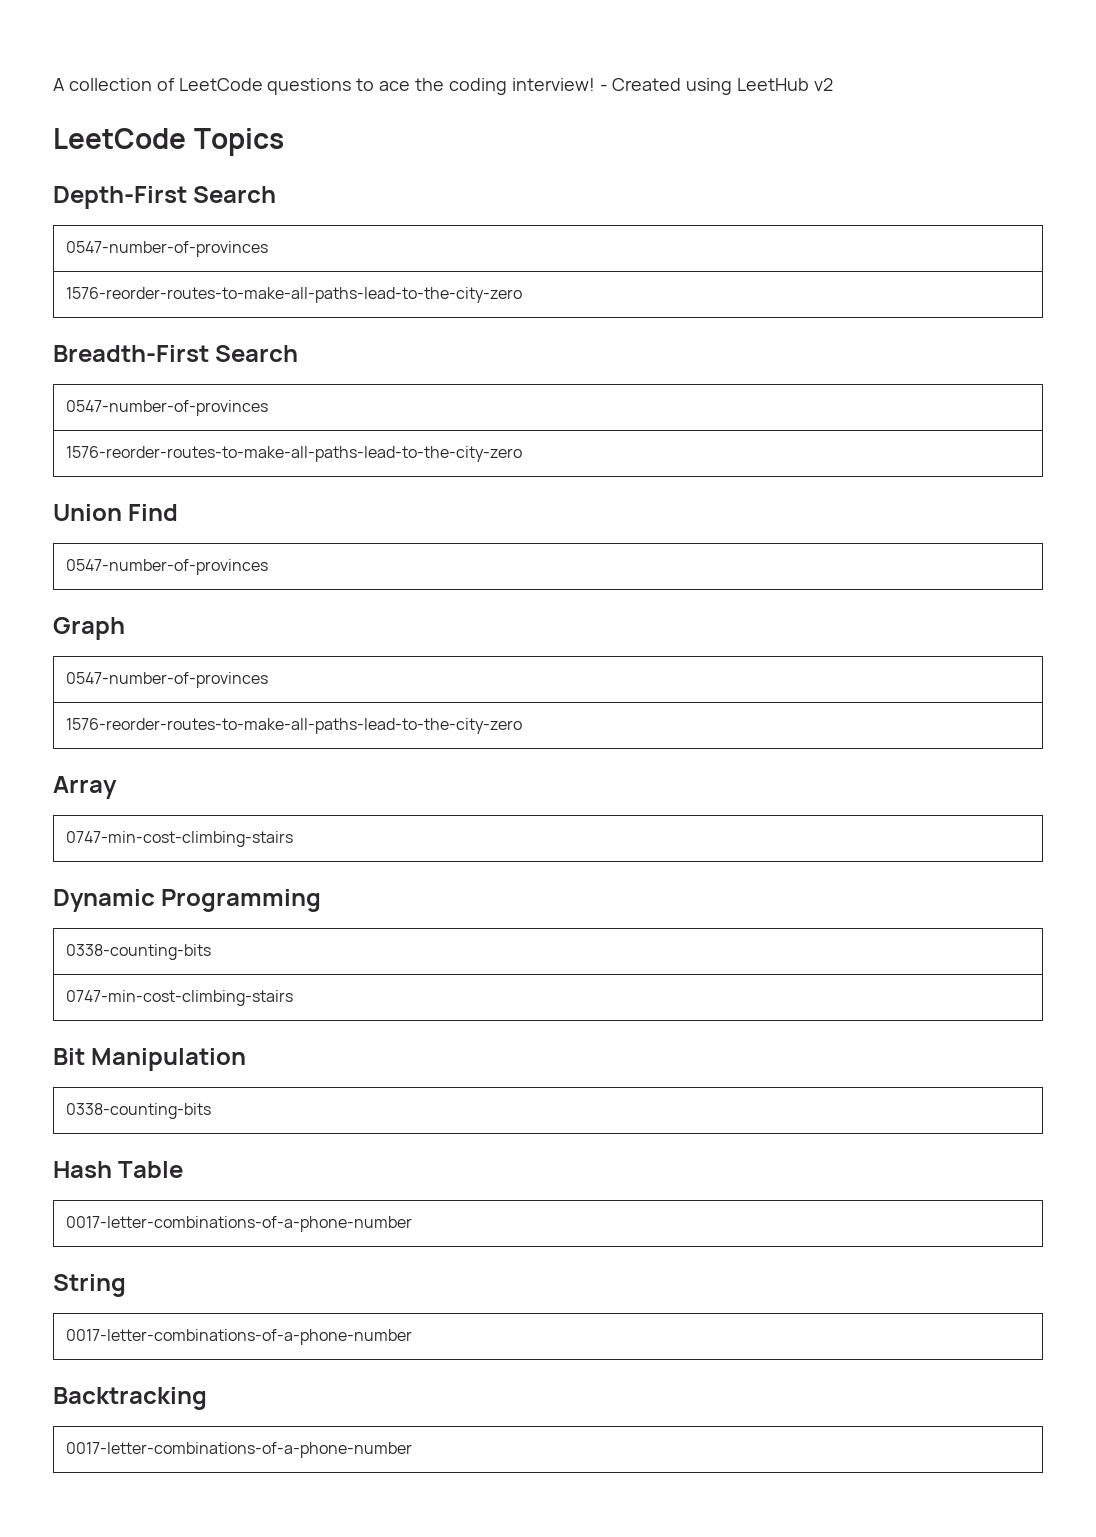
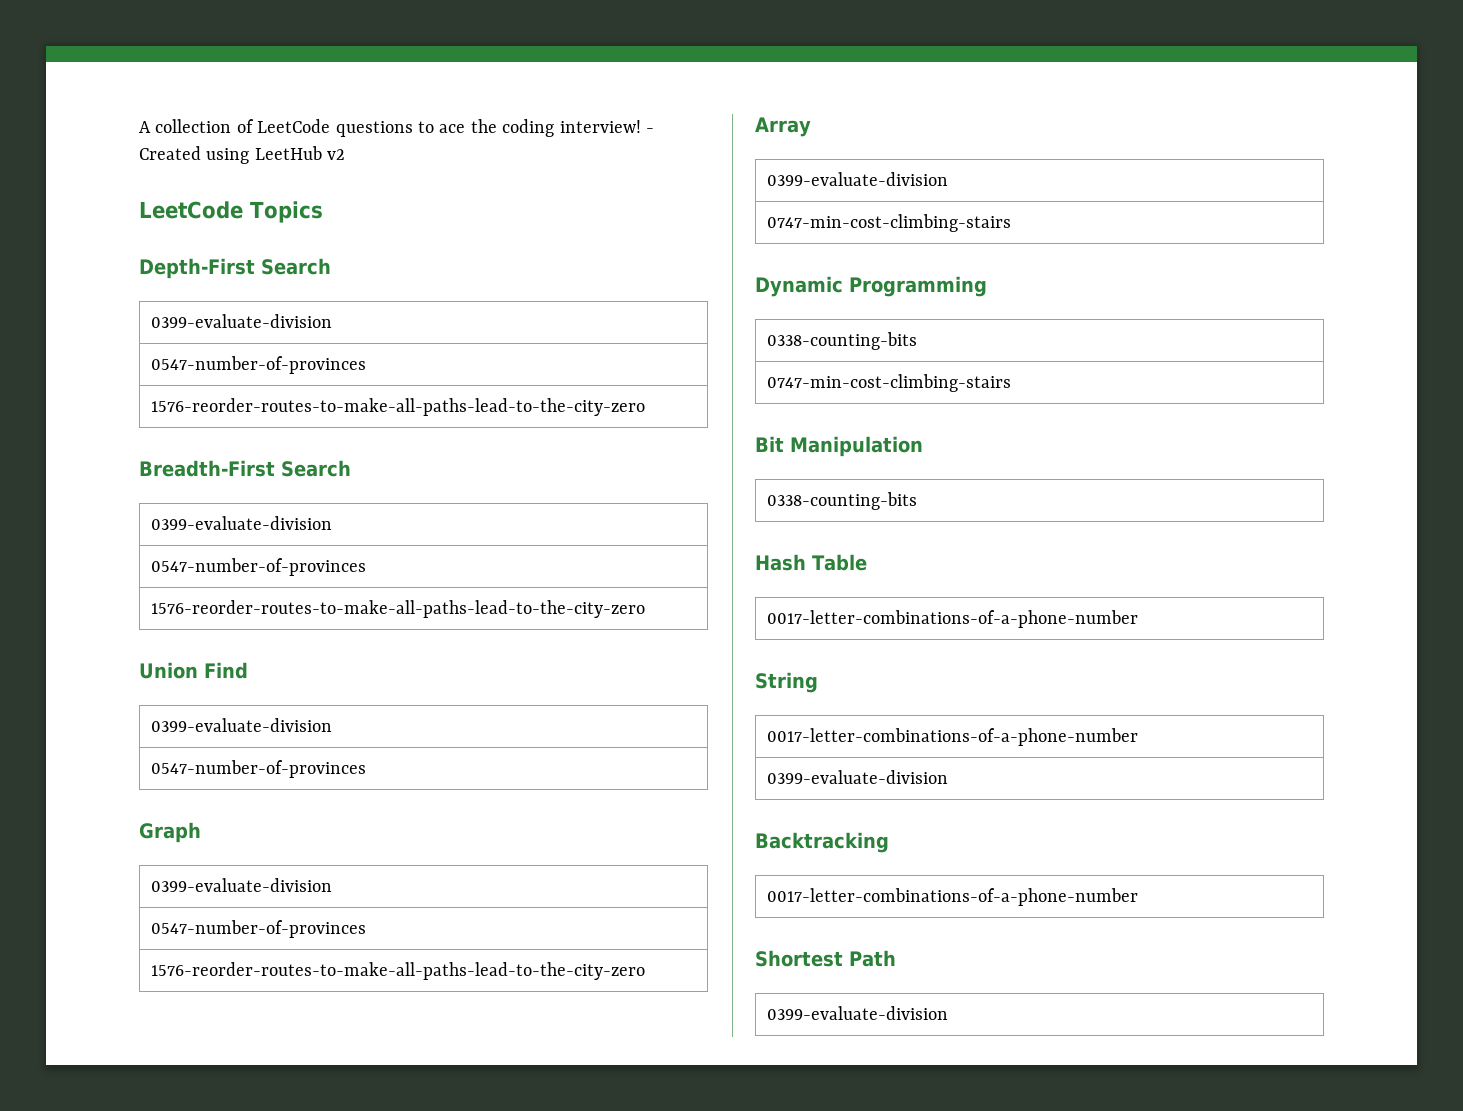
(277, 194) none -> [150,314,332,328] // 0399-evaluate-division
(299, 353) none -> [150,516,332,530] // 0399-evaluate-division
(179, 512) none -> [150,718,332,732] // 0399-evaluate-division
(125, 628) none -> [150,878,332,892] // 0399-evaluate-division
(117, 787) none -> [766,172,948,186] // 0399-evaluate-division
(412, 1337) none -> [766,770,948,784] // 0399-evaluate-division
(412, 1450) none -> [755,950,896,967] [766,1006,948,1020] // Shortest Path // 0399-evaluate-division

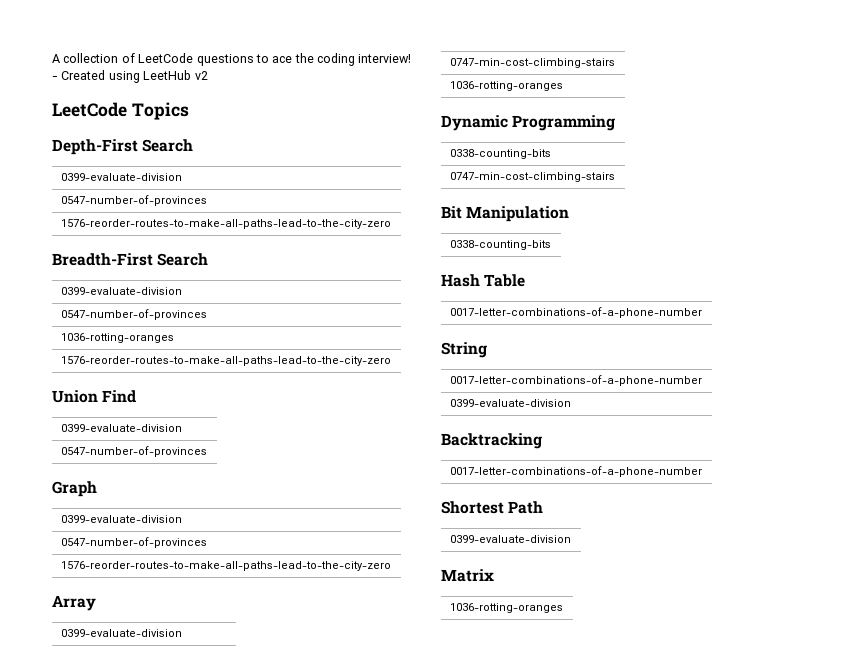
(366, 567) none -> [60,333,174,343] // 1036-rotting-oranges
(1011, 223) none -> [449,81,563,91] // 1036-rotting-oranges
(948, 1013) none -> [441,569,494,582] [449,603,563,613] // Matrix // 1036-rotting-oranges

